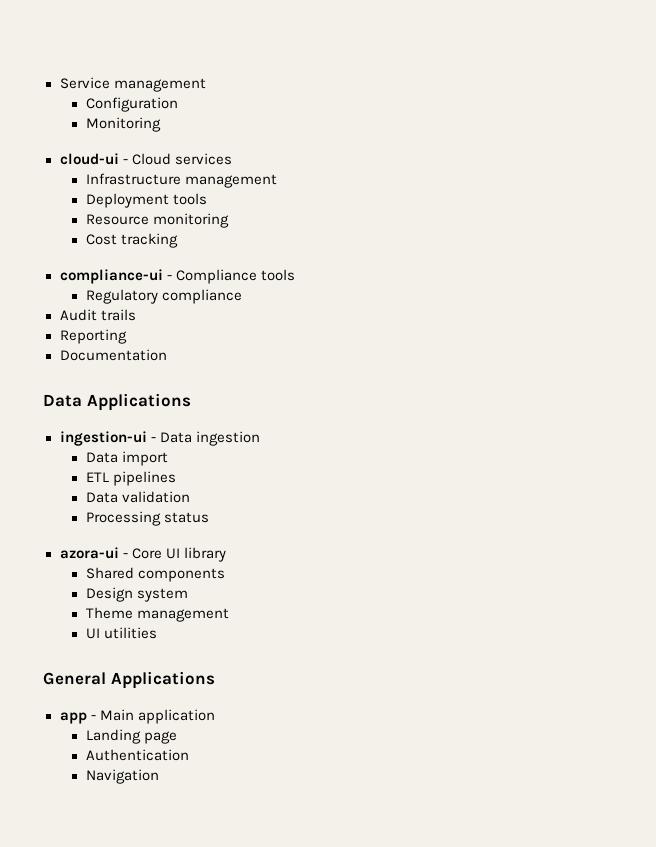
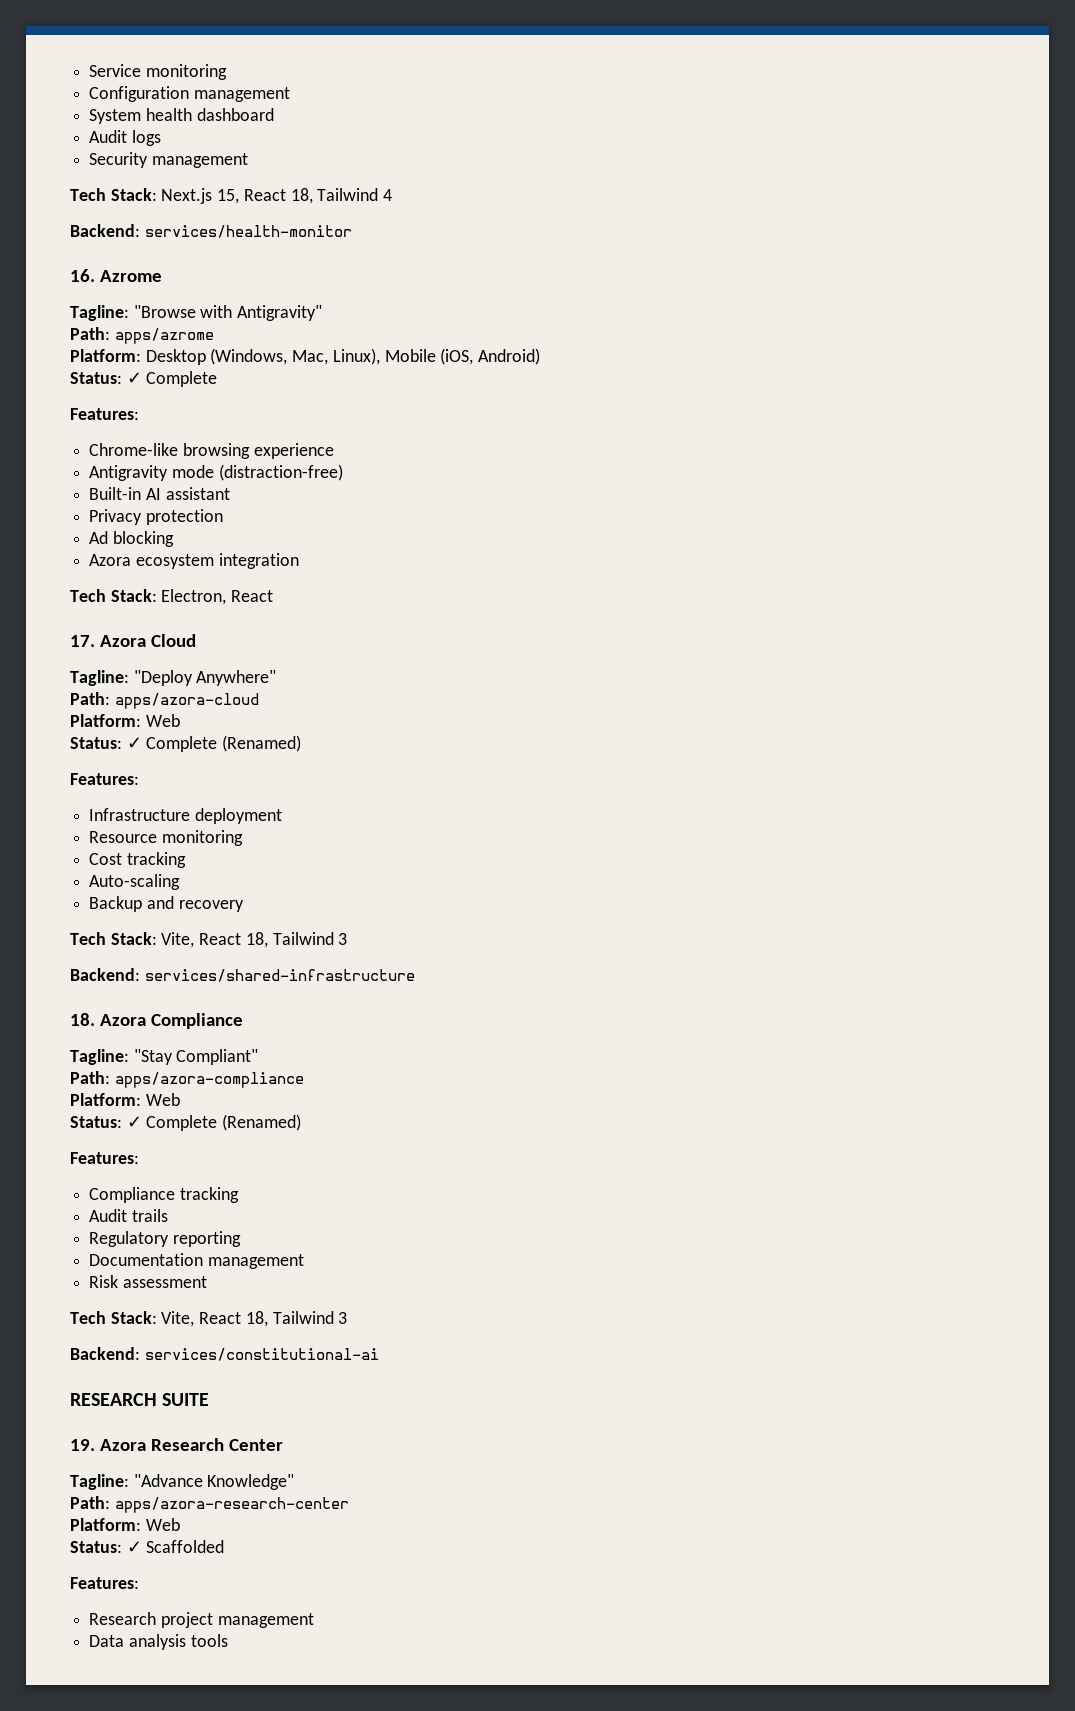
[113,78,206,92] [85,97,178,112] [85,117,161,132] [59,153,232,165] [85,173,277,188] [85,193,207,208] [85,213,229,228] [85,233,178,248] [59,269,295,284] [85,289,242,304] management // Configuration // Monitoring // cloud-ui - Cloud services // Infrastructure management // Deployment tools // Resource monitoring // Cost tracking // compliance-ui - Compliance tools // Regulatory compliance -> [145,64,227,80] [89,86,290,102] [89,108,274,124] [89,130,161,146] [89,152,248,168] [70,188,393,204] [70,224,352,238] [70,269,162,282] [70,305,323,321] [70,327,214,344] [70,348,541,365] [70,371,218,387] [70,408,139,420] [89,443,334,459] [89,464,343,481] [89,487,230,500] [89,509,223,525] [89,531,174,547] [89,553,299,569] [70,589,274,605] [70,634,196,647] [70,670,277,686] [70,692,259,709] [70,714,180,727] [70,735,302,752] [70,773,139,785] [89,808,282,824] [89,830,243,846] [89,852,186,868] [89,874,181,890] [89,896,244,912] [70,932,348,948] [70,968,415,982] [70,1013,243,1029] [70,1049,259,1065] [70,1071,304,1088] [70,1093,180,1106] [70,1114,302,1131] [70,1152,139,1164] [89,1187,239,1203] monitoring // Configuration management // System health dashboard // Audit logs // Security management // Tech Stack: Next.js 15, React 18, Tailwind 4 // Backend: services/health-monitor // 16. Azrome // Tagline: "Browse with Antigravity" // Path: apps/azrome // Platform: Desktop (Windows, Mac, Linux), Mobile (iOS, Android) // Status: ✓ Complete // Features: // Chrome-like browsing experience // Antigravity mode (distraction-free) // Built-in AI assistant // Privacy protection // Ad blocking // Azora ecosystem integration // Tech Stack: Electron, React // 17. Azora Cloud // Tagline: "Deploy Anywhere" // Path: apps/azora-cloud // Platform: Web // Status: ✓ Complete (Renamed) // Features: // Infrastructure deployment // Resource monitoring // Cost tracking // Auto-scaling // Backup and recovery // Tech Stack: Vite, React 18, Tailwind 3 // Backend: services/shared-infrastructure // 18. Azora Compliance // Tagline: "Stay Compliant" // Path: apps/azora-compliance // Platform: Web // Status: ✓ Complete (Renamed) // Features: // Compliance tracking
[59,329,127,344] Reporting -> [89,1231,241,1247] Regulatory reporting
[43,393,191,411] [59,431,260,446] [85,451,168,466] [85,471,176,486] [85,491,190,503] [85,511,209,526] [59,547,226,562] [85,567,225,582] [85,587,188,602] [85,607,229,622] [85,627,157,639] [43,671,215,689] [59,709,215,724] [85,729,177,744] [85,749,189,761] [85,769,159,784] // Data Applications // ingestion-ui - Data ingestion // Data import // ETL pipelines // Data validation // Processing status // azora-ui - Core UI library // Shared components // Design system // Theme management // UI utilities // General Applications // app - Main application // Landing page // Authentication // Navigation -> [207,1254,304,1269] [89,1275,207,1288] [70,1311,348,1327] [70,1347,379,1361] [70,1393,210,1406] [70,1438,283,1451] [70,1474,295,1490] [70,1496,349,1513] [70,1518,180,1531] [70,1540,225,1553] [70,1577,139,1589] [89,1612,314,1628] [89,1634,228,1650] management // Risk assessment // Tech Stack: Vite, React 18, Tailwind 3 // Backend: services/constitutional-ai // RESEARCH SUITE // 19. Azora Research Center // Tagline: "Advance Knowledge" // Path: apps/azora-research-center // Platform: Web // Status: ✓ Scaffolded // Features: // Research project management // Data analysis tools

